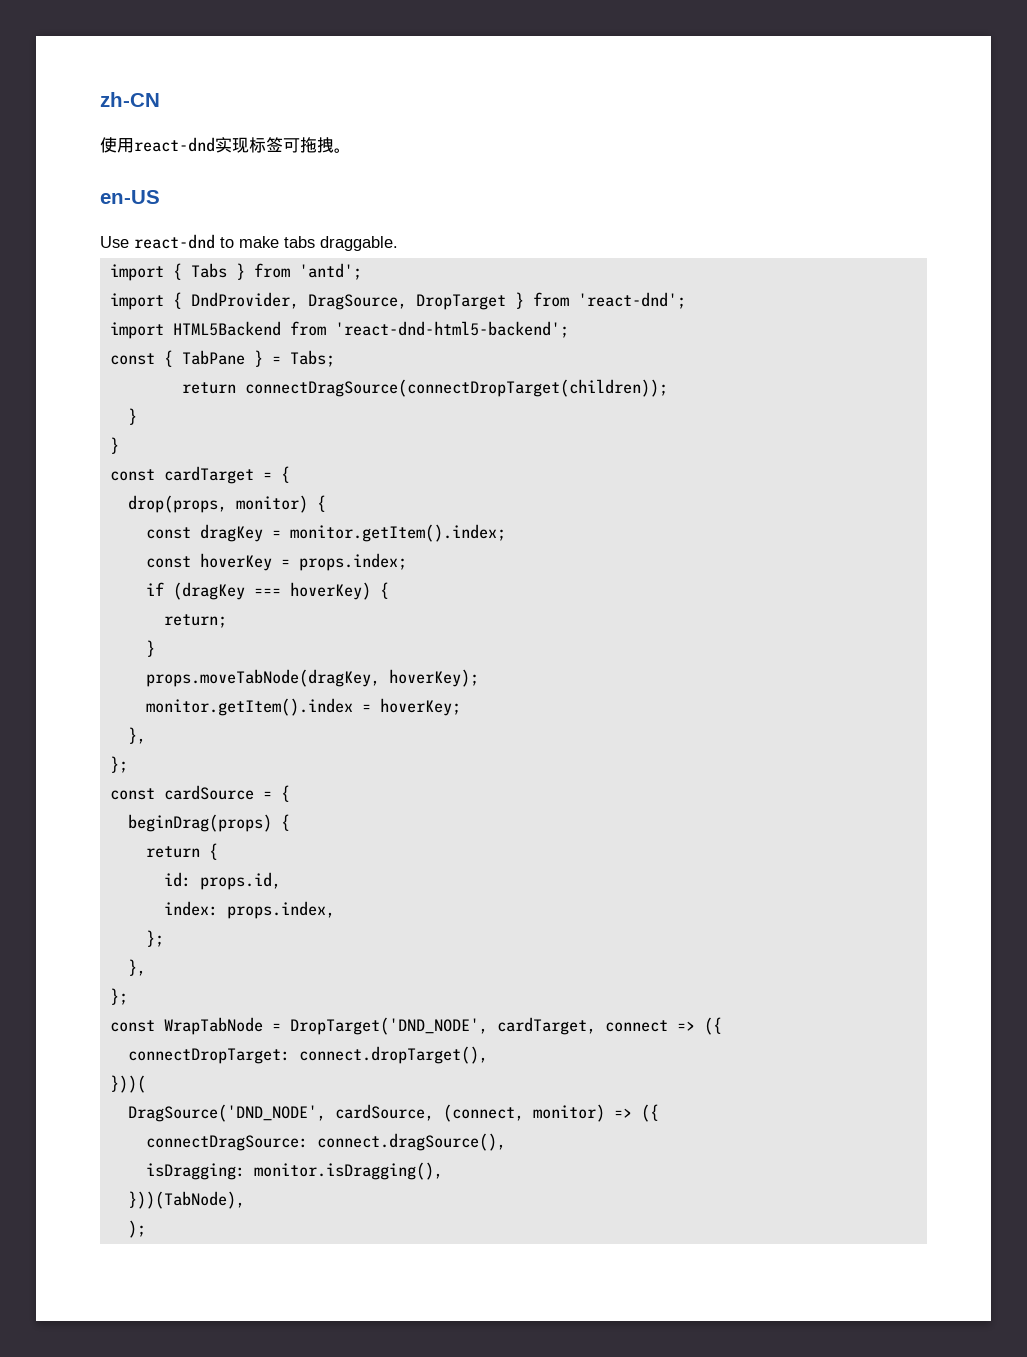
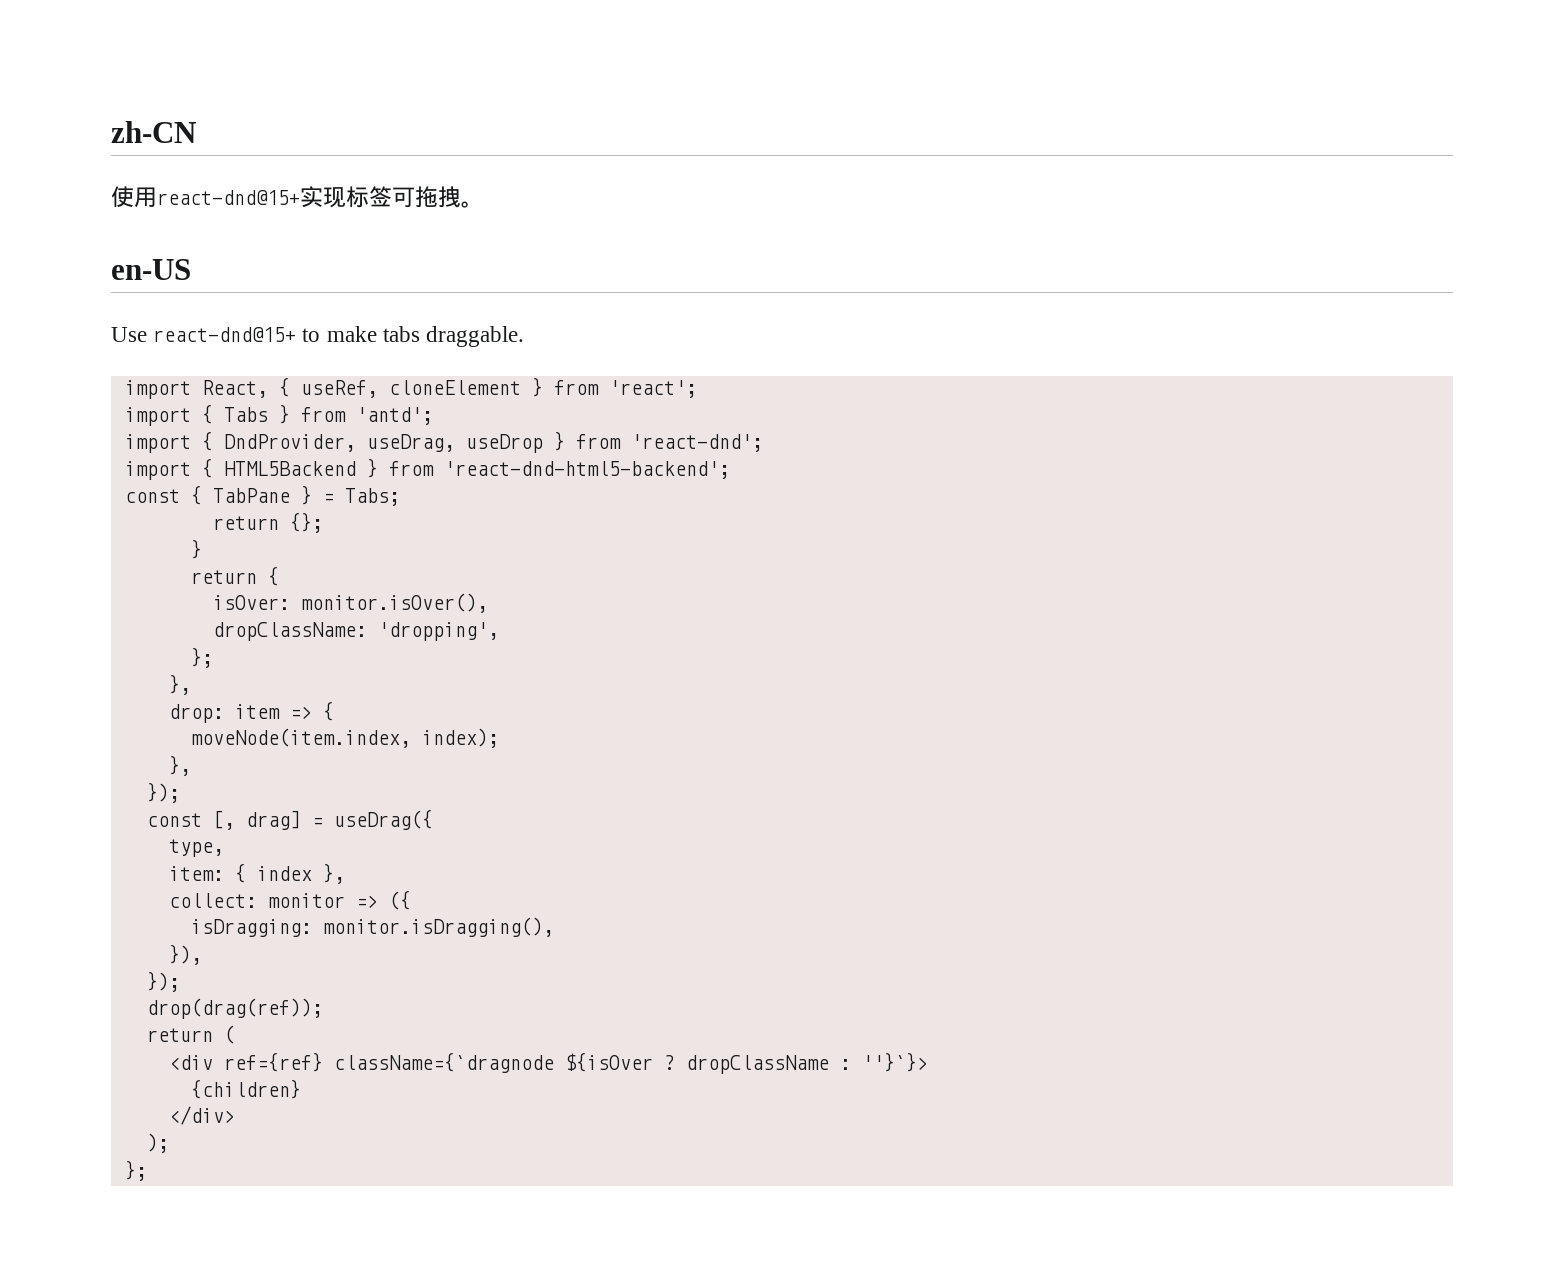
[134,137,215,152] react-dnd -> [157,190,300,205] react-dnd@15+
[134,234,215,249] react-dnd -> [153,327,297,342] react-dnd@15+
(398, 243) none -> [124,377,697,399] // import React, { useRef, cloneElement } from 'react';
[307,294,506,310] DragSource, DropTarget -> [366,434,543,453] useDrag, useDrop
[172,321,281,336] HTML5Backend -> [201,458,378,478] { HTML5Backend }
[244,379,668,397] [127,408,137,425] [109,437,119,454] [109,466,290,484] [127,495,326,513] [145,524,506,542] [145,553,407,571] [145,582,389,600] [163,614,227,628] [145,640,155,657] [145,669,479,687] [145,698,461,716] [127,727,146,744] [109,756,128,773] [109,785,290,802] [127,814,290,832] [145,843,218,860] [163,872,281,890] [163,901,335,919] [145,930,164,947] [127,959,146,976] [109,988,128,1005] [109,1017,722,1035] [127,1046,488,1064] [109,1075,146,1093] [127,1104,659,1122] [145,1133,506,1151] [145,1162,443,1180] [127,1191,245,1209] connectDragSource(connectDropTarget(children)); // } // } // const cardTarget = { // drop(props, monitor) { // const dragKey = monitor.getItem().index; // const hoverKey = props.index; // if (dragKey === hoverKey) { // return; // } // props.moveTabNode(dragKey, hoverKey); // monitor.getItem().index = hoverKey; // }, // }; // const cardSource = { // beginDrag(props) { // return { // id: props.id, // index: props.index, // }; // }, // }; // const WrapTabNode = DropTarget('DND_NODE', cardTarget, connect => ({ // connectDropTarget: connect.dropTarget(), // }))( // DragSource('DND_NODE', cardSource, (connect, monitor) => ({ // connectDragSource: connect.dragSource(), // isDragging: monitor.isDragging(), // }))(TabNode), -> [289,512,323,533] [190,539,202,559] [190,566,279,586] [212,593,488,613] [212,622,499,641] [190,647,213,668] [168,674,191,695] [168,701,334,723] [190,728,499,748] [168,755,191,776] [146,782,180,803] [146,809,433,830] [168,839,224,857] [168,863,345,884] [168,890,411,910] [190,917,554,937] [168,944,202,965] [146,971,180,992] [146,998,323,1019] [146,1025,235,1044] [168,1052,928,1074] [190,1079,301,1099] [168,1106,235,1125] {}; // } // return { // isOver: monitor.isOver(), // dropClassName: 'dropping', // }; // }, // drop: item => { // moveNode(item.index, index); // }, // }); // const [, drag] = useDrag({ // type, // item: { index }, // collect: monitor => ({ // isDragging: monitor.isDragging(), // }), // }); // drop(drag(ref)); // return ( // <div ref={ref} className={`dragnode ${isOver ? dropClassName : ''}`}> // {children} // </div>
(146, 1229) none -> [124,1160,147,1181] // };

